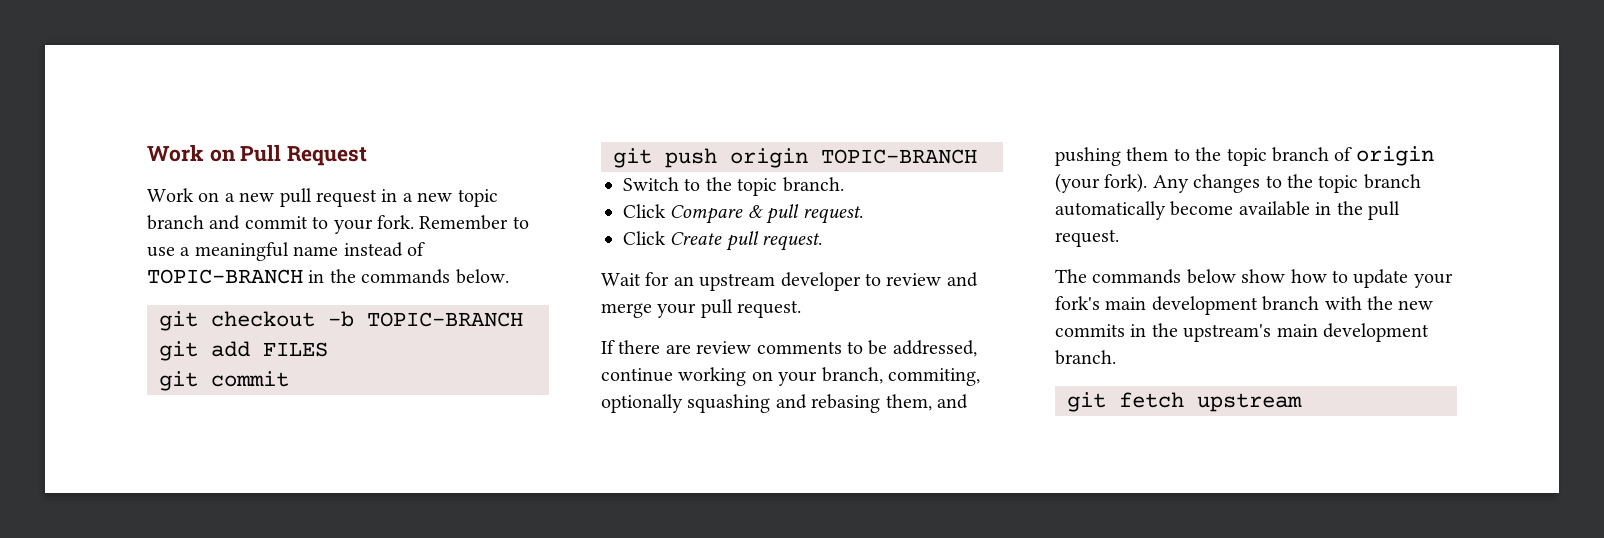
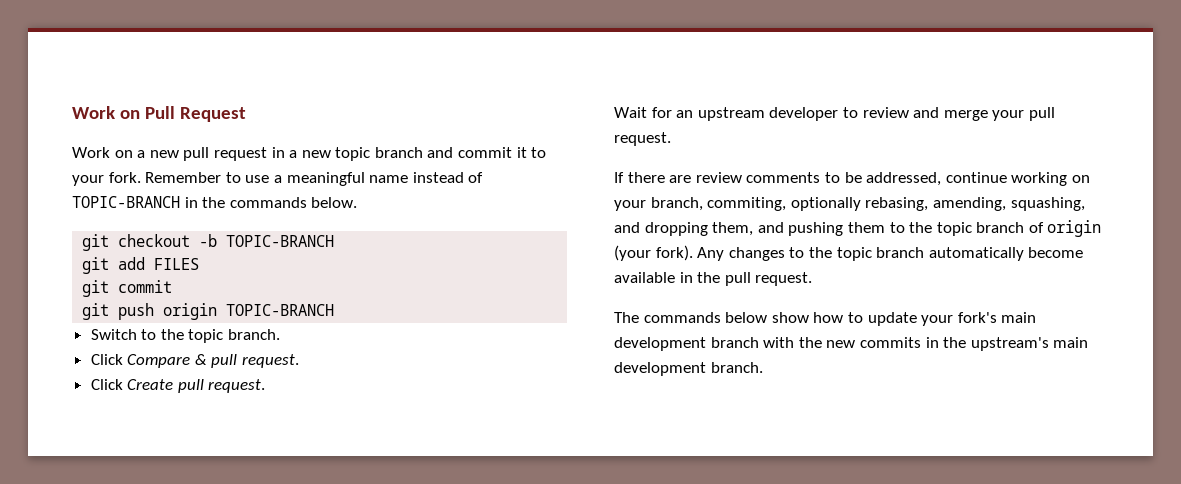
(308, 222) none -> [516,147,527,158] it
[687,394,881,413] squashing and rebasing -> [865,197,1085,211] [614,222,708,236] rebasing, amending, squashing, and dropping
[1067,392,1302,412] // git fetch upstream -> (763, 367) none

